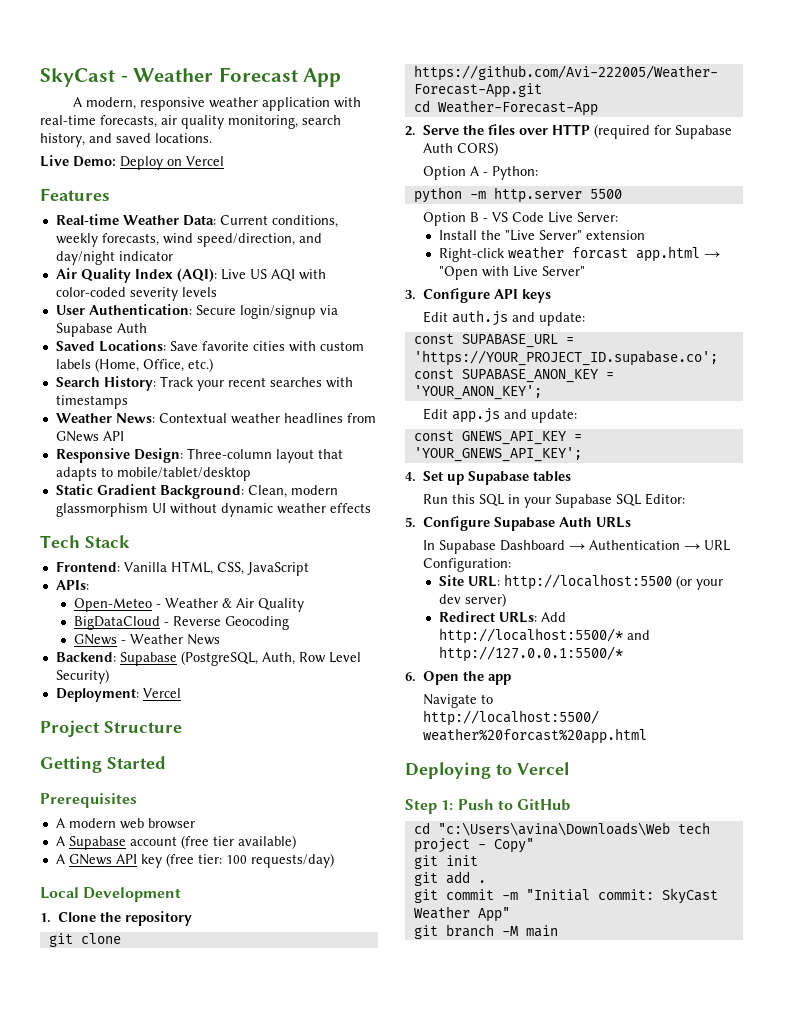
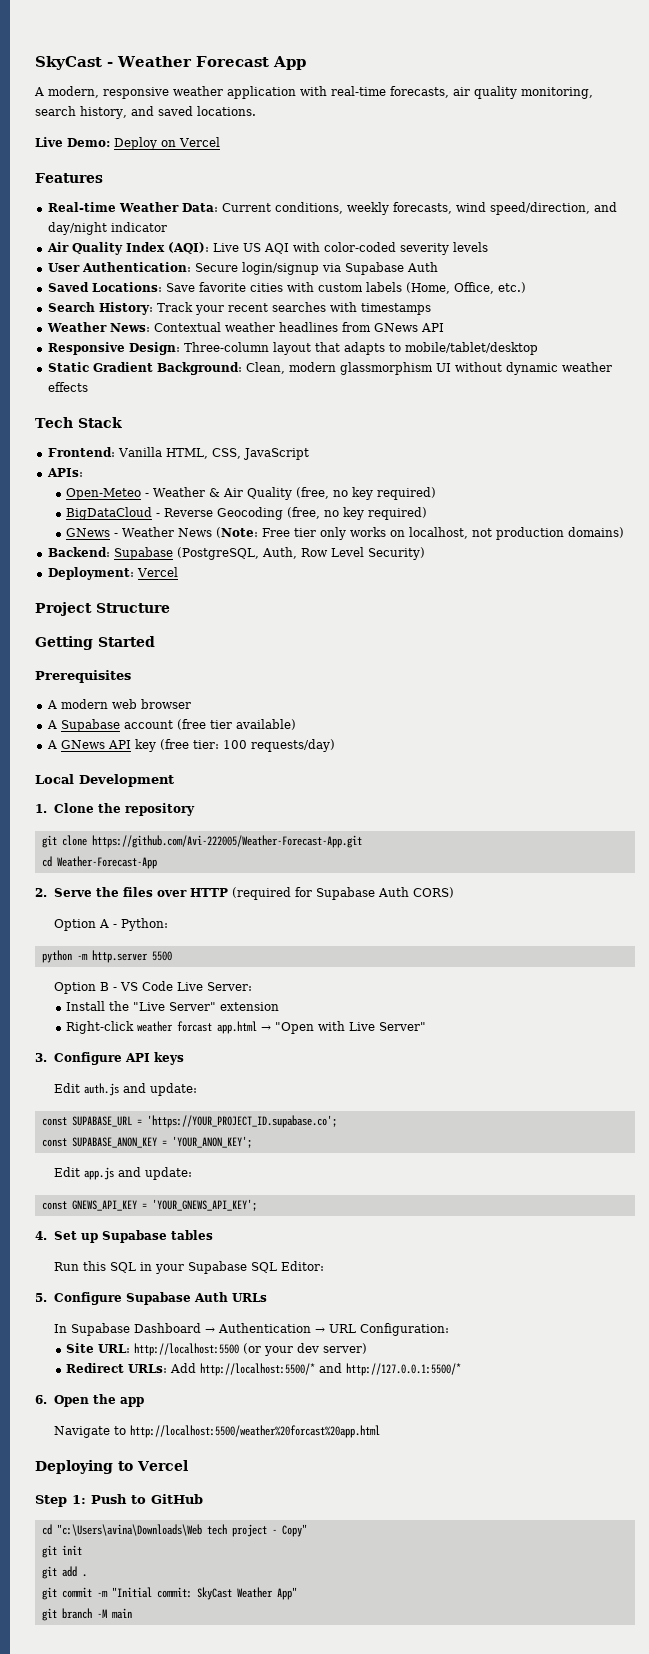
(305, 605) none -> [296,487,437,500] (free, no key required)
(290, 623) none -> [287,507,428,520] (free, no key required)
(221, 639) none -> [216,527,625,540] (Note: Free tier only works on localhost, not production domains)

